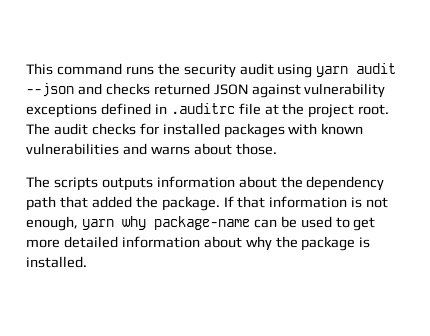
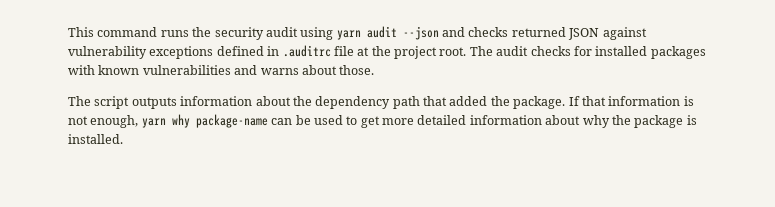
[53,177,98,191] scripts -> [94,96,130,109] script

